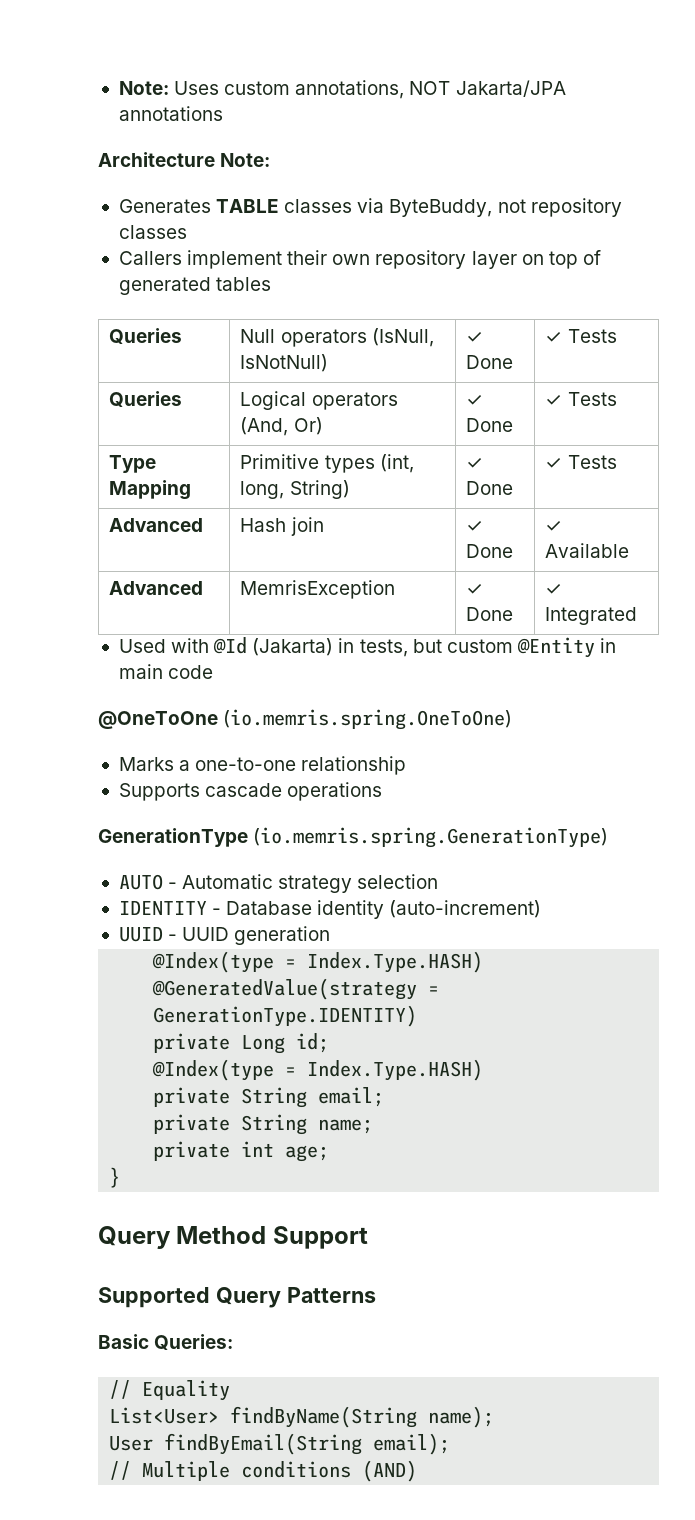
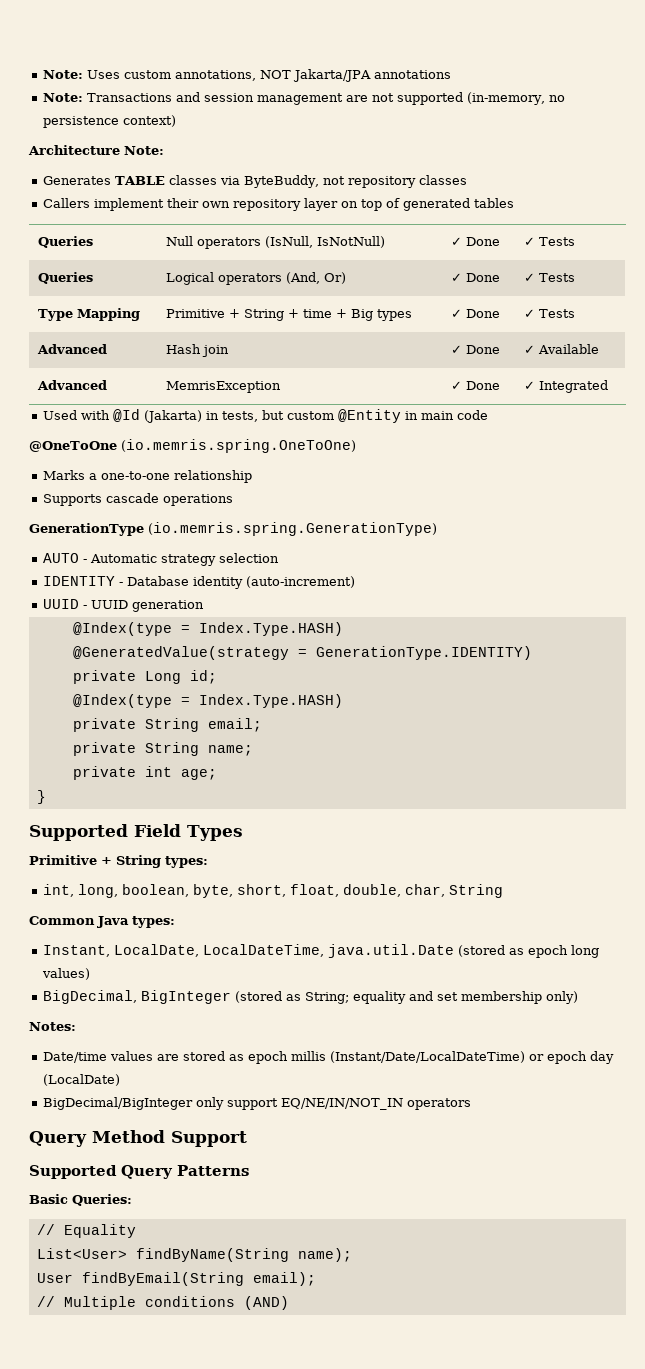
(223, 113) none -> [43,92,566,105] [43,115,177,128] // Note: Transactions and session management are not supported (in-memory, no persistence context)
[324,454,414,473] [240,480,350,499] types (int, long, String) -> [228,309,412,321] + String + time + Big types
(121, 1177) none -> [29,824,243,841] [29,855,208,868] [43,884,504,898] [29,916,175,928] [43,944,600,958] [42,968,91,980] [43,990,579,1004] [29,1022,76,1031] [43,1051,615,1064] [43,1074,121,1086] [43,1097,472,1110] // Supported Field Types // Primitive + String types: // int, long, boolean, byte, short, float, double, char, String // Common Java types: // Instant, LocalDate, LocalDateTime, java.util.Date (stored as epoch long values) // BigDecimal, BigInteger (stored as String; equality and set membership only) // Notes: // Date/time values are stored as epoch millis (Instant/Date/LocalDateTime) or epoch day (LocalDate) // BigDecimal/BigInteger only support EQ/NE/IN/NOT_IN operators

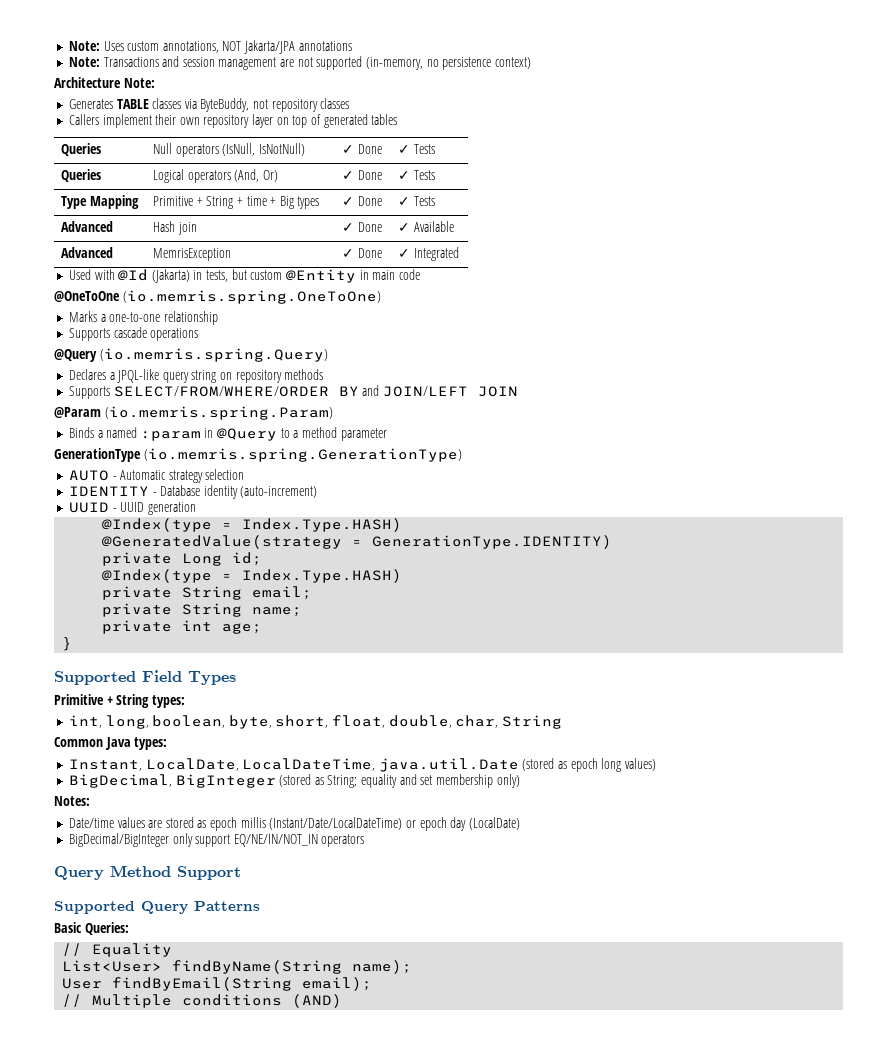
(234, 500) none -> [54,348,328,362] [68,369,324,383] [68,385,518,399] [54,406,333,420] [68,427,387,441] // @Query (io.memris.spring.Query) // Declares a JPQL-like query string on repository methods // Supports SELECT/FROM/WHERE/ORDER BY and JOIN/LEFT JOIN // @Param (io.memris.spring.Param) // Binds a named :param in @Query to a method parameter

